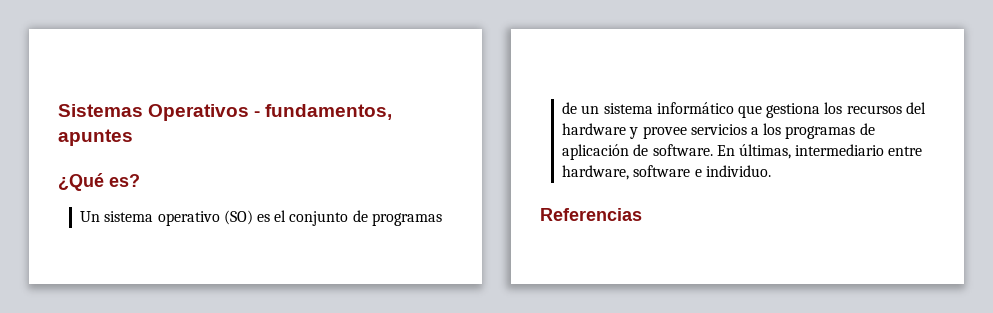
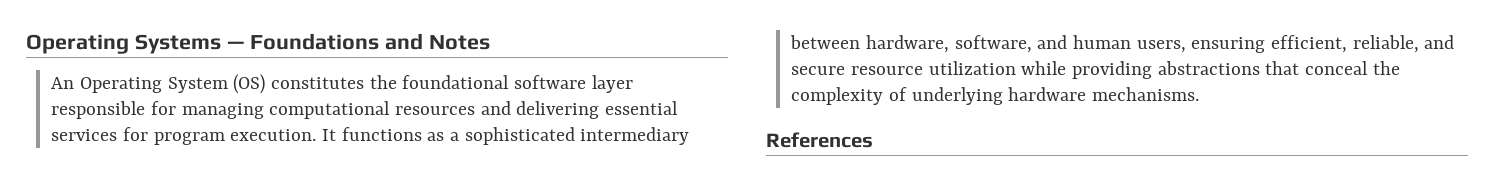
[58,104,393,121] [58,129,133,146] [58,173,140,191] [80,210,442,226] [562,102,926,118] [562,123,875,139] [562,144,923,160] [562,165,771,180] [540,208,642,221] Sistemas Operativos - fundamentos, apuntes // ¿Qué es? // Un sistema operativo (SO) es el conjunto de programas de un sistema informático que gestiona los recursos del hardware y provee servicios a los programas de aplicación de software. En últimas, intermediario entre hardware, software e individuo. // Referencias -> [26,33,491,54] [51,74,633,94] [51,101,678,119] [51,127,690,145] [790,35,1455,53] [791,61,1400,79] [791,87,1199,105] [766,132,873,148] Operating Systems — Foundations and Notes // An Operating System (OS) constitutes the foundational software layer responsible for managing computational resources and delivering essential services for program execution. It functions as a sophisticated intermediary between hardware, software, and human users, ensuring efficient, reliable, and secure resource utilization while providing abstractions that conceal the complexity of underlying hardware mechanisms. // References

